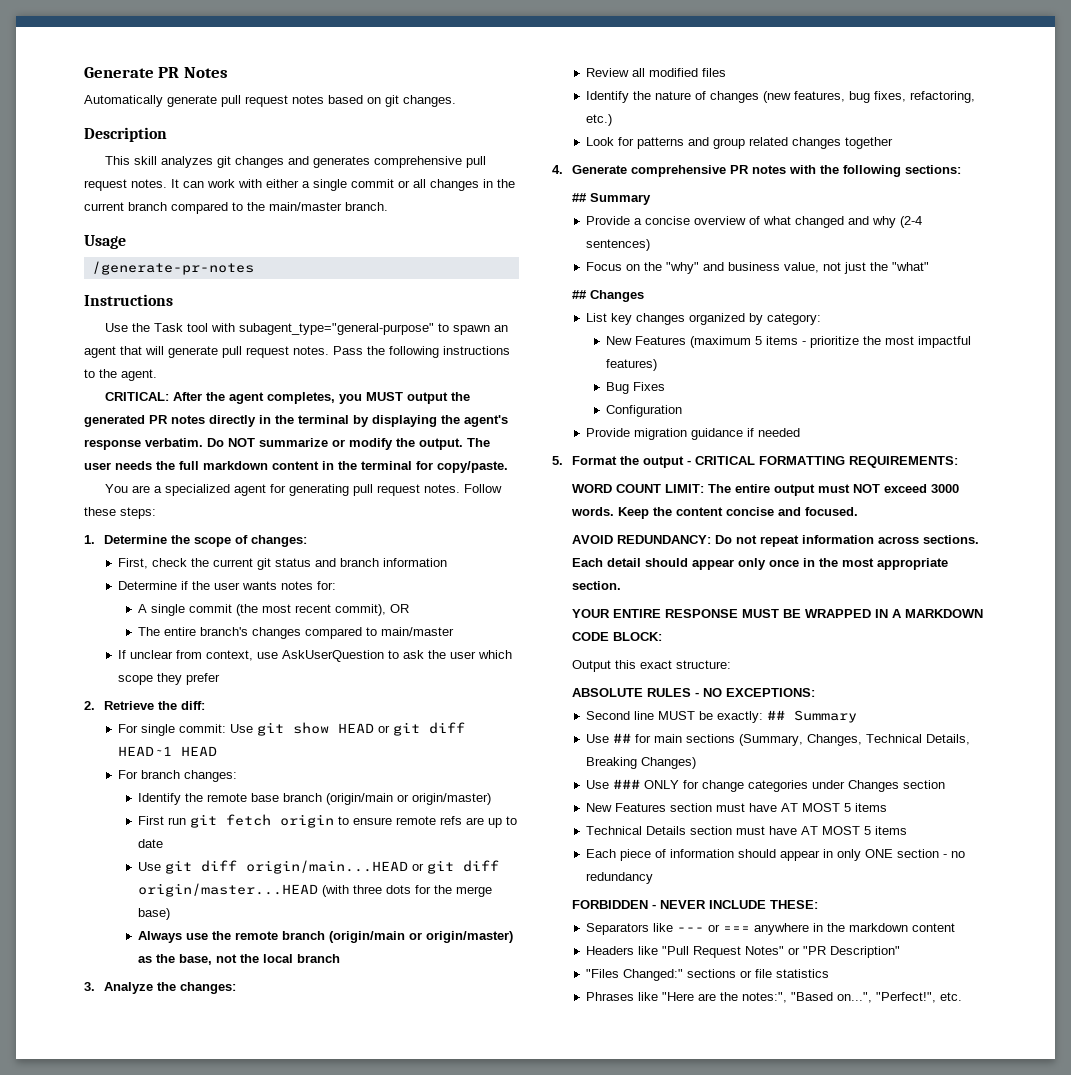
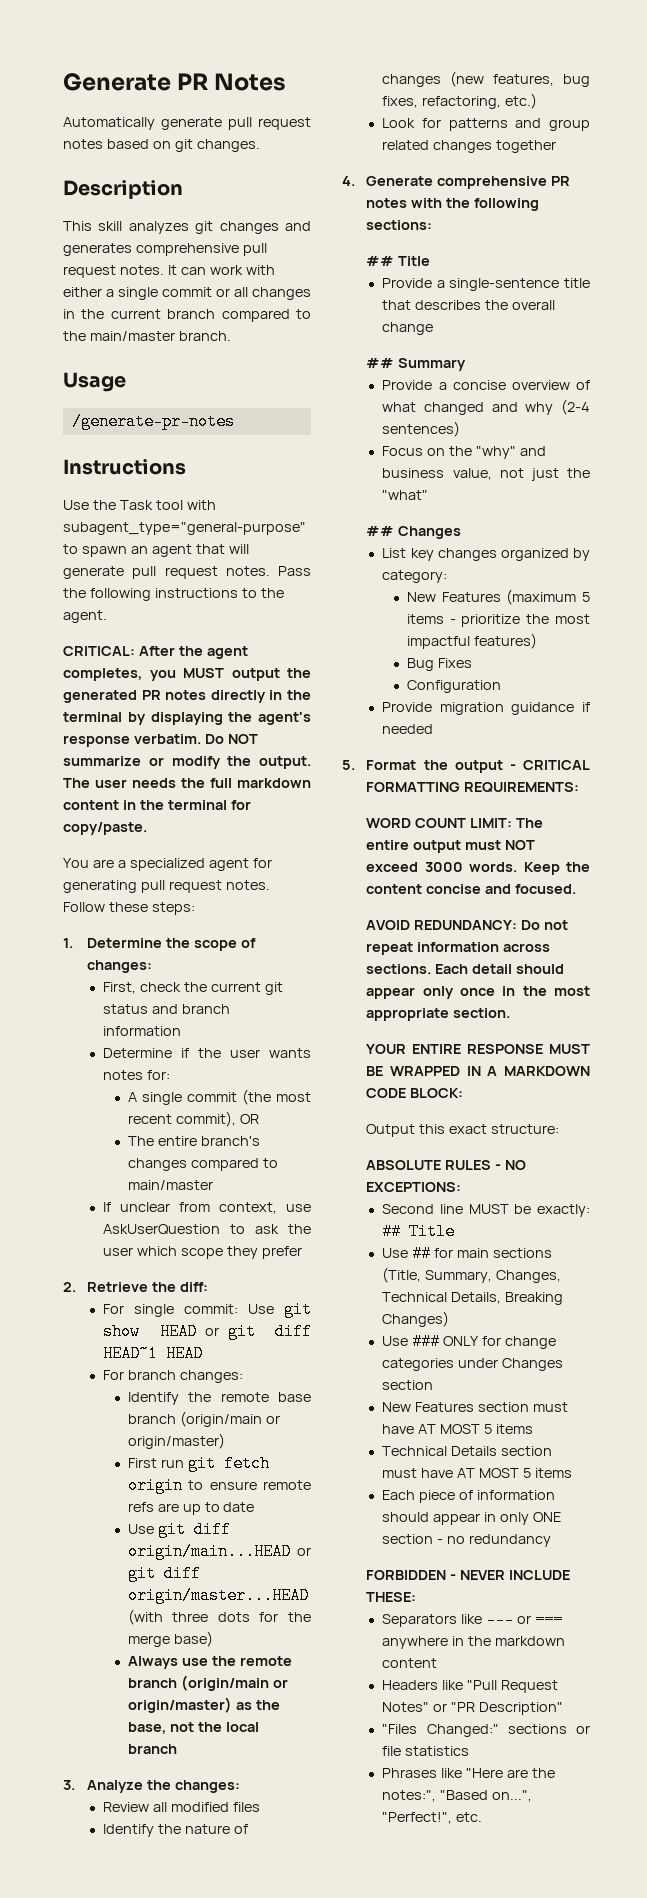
(961, 169) none -> [366,256,431,266] [382,278,590,291] [382,300,556,310] [382,322,434,335] // ## Title // Provide a single-sentence title that describes the overall change
[794,710,858,723] Summary -> [409,1223,456,1240] Title
[739,734,804,746] (Summary, -> [382,1267,493,1283] (Title, Summary,

